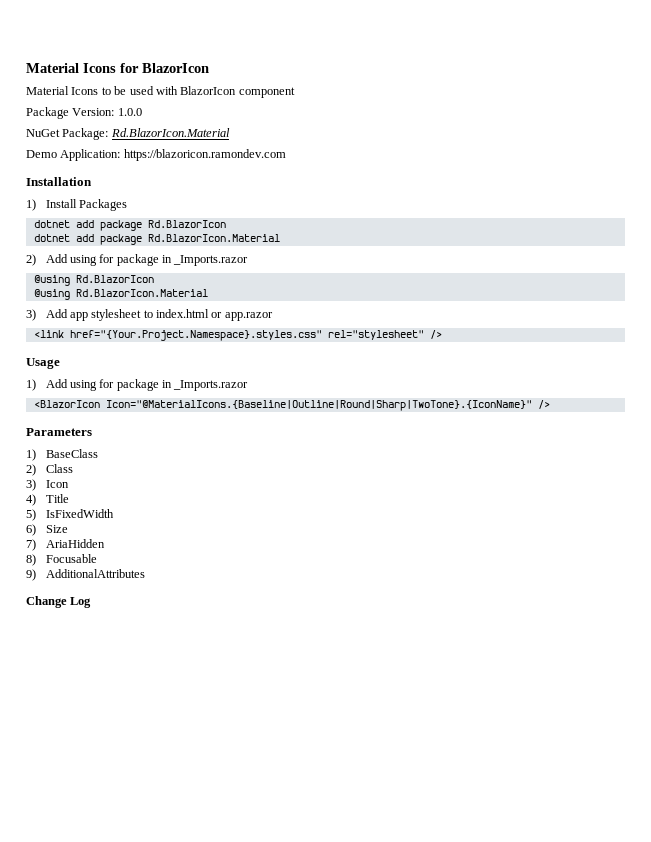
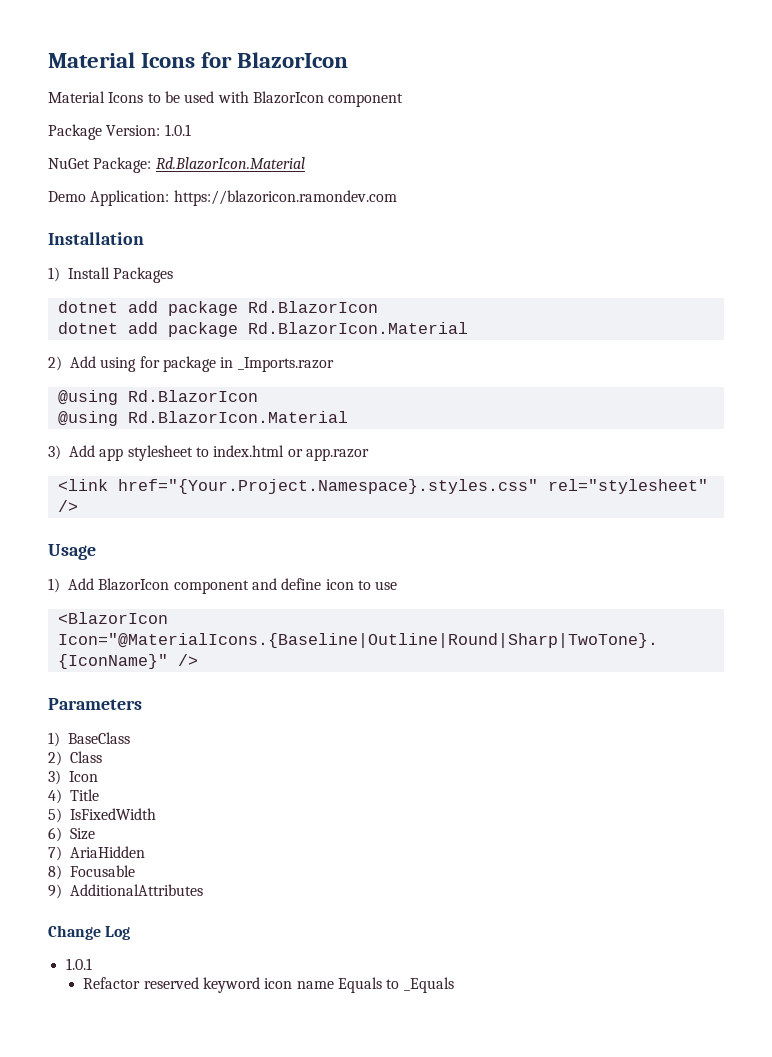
[117,108,142,116] 1.0.0 -> [164,124,191,136] 1.0.1
[69,379,249,391] using for package in _Imports.razor -> [98,578,398,594] BlazorIcon component and define icon to use
(92, 602) none -> [65,958,92,970] [83,977,454,993] // 1.0.1 // Refactor reserved keyword icon name Equals to _Equals

